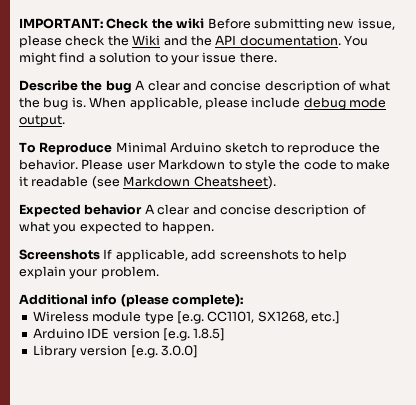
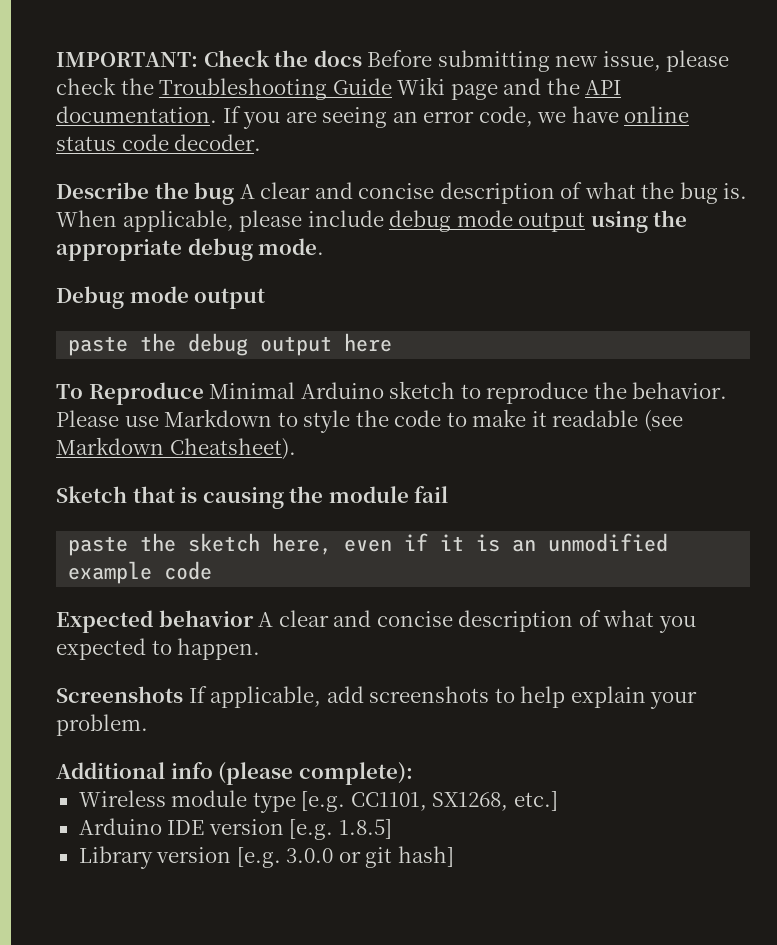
[176,18,205,28] wiki -> [313,50,362,67] docs
[132,35,368,46] [19,52,277,65] Wiki and the API documentation. You might find a solution to your issue there. -> [159,77,622,100] [56,106,690,129] [56,134,262,151] Troubleshooting Guide Wiki page and the API documentation. If you are seeing an error code, we have online status code decoder.
[19,115,65,127] output. -> [518,210,688,233] [56,238,325,261] [56,286,266,309] [68,333,393,356] output using the appropriate debug mode. // Debug mode output // paste the debug output here
[126,162,155,170] user -> [124,416,159,427] use
(276, 182) none -> [56,486,449,509] [68,533,669,556] [68,561,213,584] // Sketch that is causing the module fail // paste the sketch here, even if it is an unmodified example code
[160,345,198,358] 3.0.0] -> [286,846,454,868] 3.0.0 or git hash]

